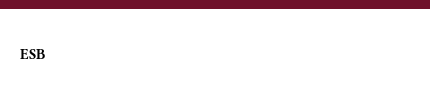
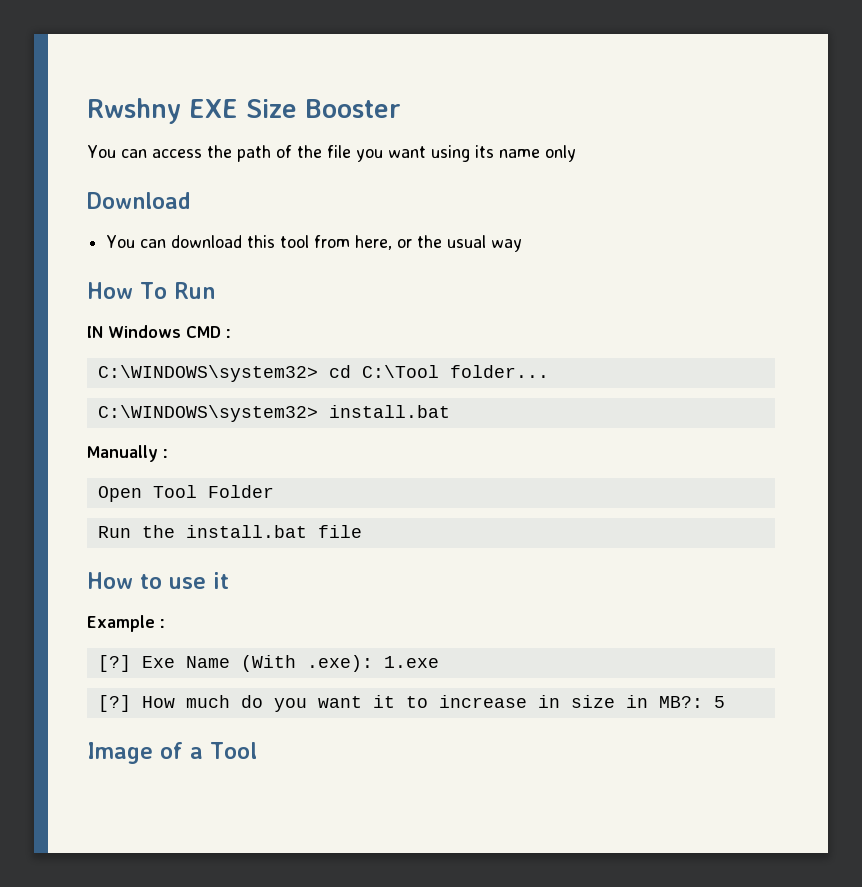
[20,48,45,60] ESB -> [87,98,401,124] [87,145,576,162] [87,192,191,209] [106,235,523,252] [87,282,215,299] [87,325,231,338] [97,365,549,382] [97,405,450,422] [87,445,168,462] [97,485,274,502] [97,525,362,538] [87,572,229,589] [87,615,165,632] [97,655,439,672] [97,695,725,712] [87,742,257,764] Rwshny EXE Size Booster // You can access the path of the file you want using its name only // Download // You can download this tool from here, or the usual way // How To Run // IN Windows CMD : // C:\WINDOWS\system32> cd C:\Tool folder... // C:\WINDOWS\system32> install.bat // Manually : // Open Tool Folder // Run the install.bat file // How to use it // Example : // [?] Exe Name (With .exe): 1.exe // [?] How much do you want it to increase in size in MB?: 5 // Image of a Tool

